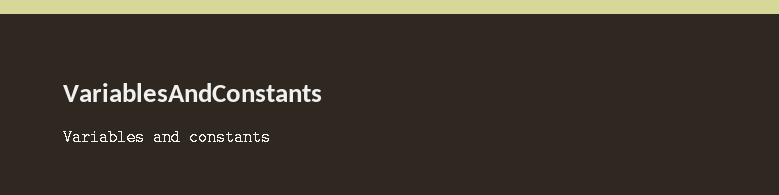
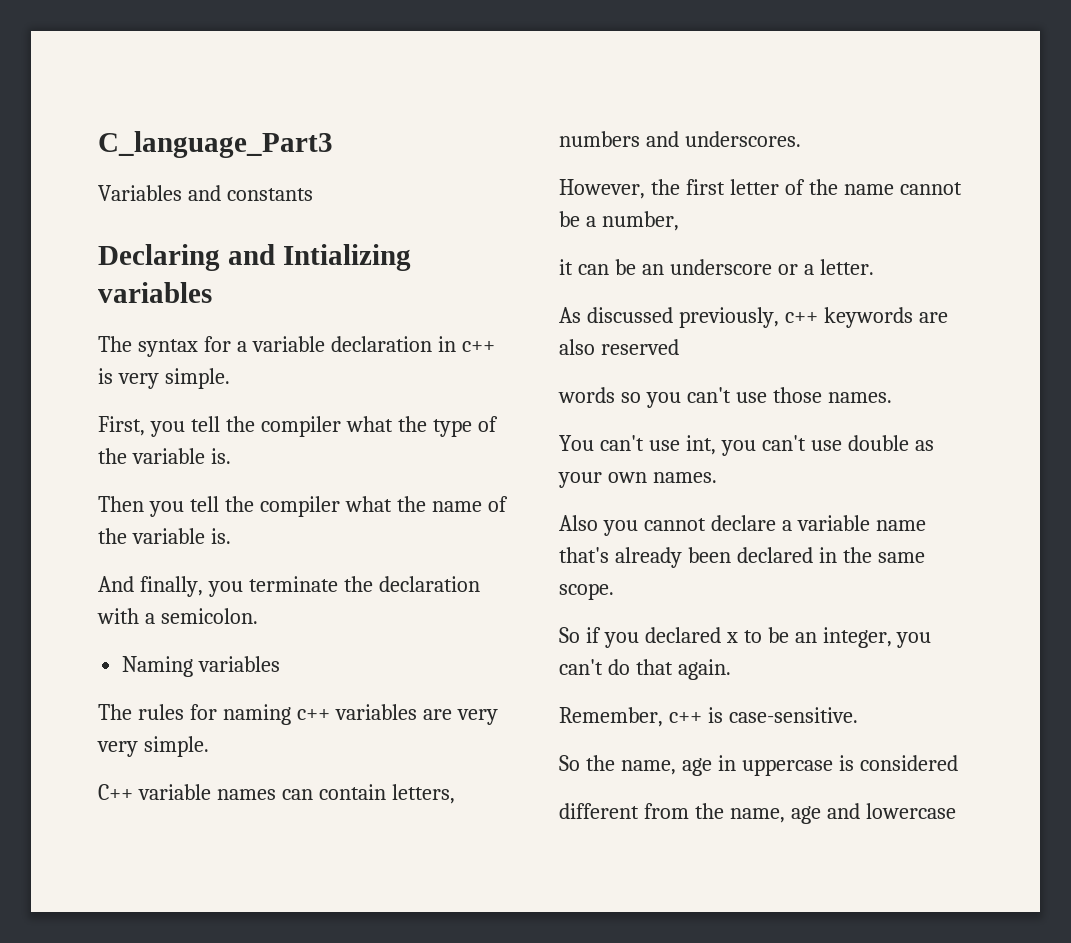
[63,83,322,102] VariablesAndConstants -> [98,131,333,158] C_language_Part3
(271, 137) none -> [98,244,411,271] [98,282,212,303] [98,336,495,357] [98,368,230,389] [98,416,498,437] [98,448,231,464] [98,496,508,517] [98,528,231,544] [98,576,480,597] [97,608,258,624] [122,656,281,677] [98,704,498,725] [97,736,209,757] [98,784,455,804] [559,131,801,147] [559,179,962,199] [559,211,679,231] [559,259,874,275] [559,307,948,328] [559,339,679,355] [558,387,892,408] [559,435,934,456] [558,472,717,488] [559,515,926,536] [559,547,925,568] [559,583,614,600] [559,627,932,648] [559,659,731,680] [559,707,858,727] [559,755,958,776] [559,803,956,824] // Declaring and Intializing variables // The syntax for a variable declaration in c++ is very simple. // First, you tell the compiler what the type of the variable is. // Then you tell the compiler what the name of the variable is. // And finally, you terminate the declaration with a semicolon. // Naming variables // The rules for naming c++ variables are very very simple. // C++ variable names can contain letters, numbers and underscores. // However, the first letter of the name cannot be a number, // it can be an underscore or a letter. // As discussed previously, c++ keywords are also reserved // words so you can't use those names. // You can't use int, you can't use double as your own names. // Also you cannot declare a variable name that's already been declared in the same scope. // So if you declared x to be an integer, you can't do that again. // Remember, c++ is case-sensitive. // So the name, age in uppercase is considered // different from the name, age and lowercase

